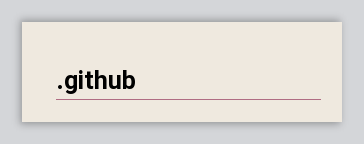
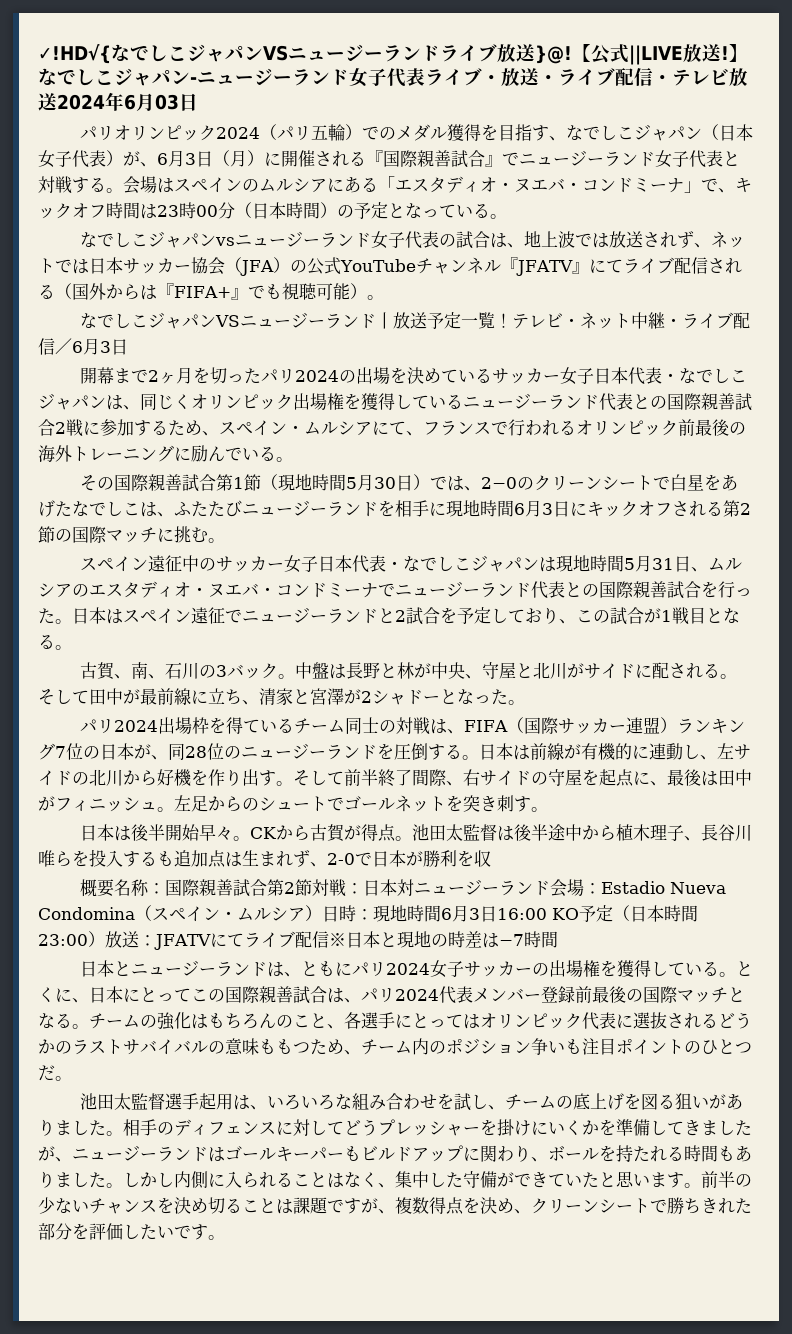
[56,70,136,94] .github -> [38,44,748,65] [38,68,748,87] [38,92,198,112] [80,124,754,141] [38,150,740,168] [38,176,752,194] [38,202,507,219] [80,231,746,249] [38,257,742,276] [38,283,384,300] [80,312,751,329] [38,338,128,355] [80,367,748,385] [38,393,752,411] [38,419,746,437] [38,445,293,463] [80,474,739,492] [38,500,751,517] [38,526,225,543] [80,555,743,573] [38,581,752,599] [38,607,740,625] [38,634,72,650] [80,662,738,680] [38,688,525,706] [80,717,746,735] [38,743,751,761] [38,769,752,787] [38,795,548,812] [80,824,753,842] [38,849,491,868] [80,879,727,897] [38,905,698,922] [38,931,558,950] [80,960,754,978] [38,986,745,1004] [38,1012,752,1030] [38,1038,752,1055] [38,1065,72,1081] [80,1093,744,1111] [38,1119,752,1136] [38,1145,752,1162] [38,1171,752,1189] [38,1197,752,1215] [38,1223,225,1240] ✓!HD√{なでしこジャパンVSニュージーランドライブ放送}@!【公式||LIVE放送!】なでしこジャパン-ニュージーランド女子代表ライブ・放送・ライブ配信・テレビ放送2024年6月03日 // パリオリンピック2024（パリ五輪）でのメダル獲得を目指す、なでしこジャパン（日本女子代表）が、6月3日（月）に開催される『国際親善試合』でニュージーランド女子代表と対戦する。会場はスペインのムルシアにある「エスタディオ・ヌエバ・コンドミーナ」で、キックオフ時間は23時00分（日本時間）の予定となっている。 // なでしこジャパンvsニュージーランド女子代表の試合は、地上波では放送されず、ネットでは日本サッカー協会（JFA）の公式YouTubeチャンネル『JFATV』にてライブ配信される（国外からは『FIFA+』でも視聴可能）。 // なでしこジャパンVSニュージーランド丨放送予定一覧！テレビ・ネット中継・ライブ配信／6月3日 // 開幕まで2ヶ月を切ったパリ2024の出場を決めているサッカー女子日本代表・なでしこジャパンは、同じくオリンピック出場権を獲得しているニュージーランド代表との国際親善試合2戦に参加するため、スペイン・ムルシアにて、フランスで行われるオリンピック前最後の海外トレーニングに励んでいる。 // その国際親善試合第1節（現地時間5月30日）では、2−0のクリーンシートで白星をあげたなでしこは、ふたたびニュージーランドを相手に現地時間6月3日にキックオフされる第2節の国際マッチに挑む。 // スペイン遠征中のサッカー女子日本代表・なでしこジャパンは現地時間5月31日、ムルシアのエスタディオ・ヌエバ・コンドミーナでニュージーランド代表との国際親善試合を行った。日本はスペイン遠征でニュージーランドと2試合を予定しており、この試合が1戦目となる。 // 古賀、南、石川の3バック。中盤は長野と林が中央、守屋と北川がサイドに配される。そして田中が最前線に立ち、清家と宮澤が2シャドーとなった。 // パリ2024出場枠を得ているチーム同士の対戦は、FIFA（国際サッカー連盟）ランキング7位の日本が、同28位のニュージーランドを圧倒する。日本は前線が有機的に連動し、左サイドの北川から好機を作り出す。そして前半終了間際、右サイドの守屋を起点に、最後は田中がフィニッシュ。左足からのシュートでゴールネットを突き刺す。 // 日本は後半開始早々。CKから古賀が得点。池田太監督は後半途中から植木理子、長谷川唯らを投入するも追加点は生まれず、2-0で日本が勝利を収 // 概要名称：国際親善試合第2節対戦：日本対ニュージーランド会場：Estadio Nueva Condomina（スペイン・ムルシア）日時：現地時間6月3日16:00 KO予定（日本時間23:00）放送：JFATVにてライブ配信※日本と現地の時差は−7時間 // 日本とニュージーランドは、ともにパリ2024女子サッカーの出場権を獲得している。とくに、日本にとってこの国際親善試合は、パリ2024代表メンバー登録前最後の国際マッチとなる。チームの強化はもちろんのこと、各選手にとってはオリンピック代表に選抜されるどうかのラストサバイバルの意味ももつため、チーム内のポジション争いも注目ポイントのひとつだ。 // 池田太監督選手起用は、いろいろな組み合わせを試し、チームの底上げを図る狙いがありました。相手のディフェンスに対してどうプレッシャーを掛けにいくかを準備してきましたが、ニュージーランドはゴールキーパーもビルドアップに関わり、ボールを持たれる時間もありました。しかし内側に入られることはなく、集中した守備ができていたと思います。前半の少ないチャンスを決め切ることは課題ですが、複数得点を決め、クリーンシートで勝ちきれた部分を評価したいです。

